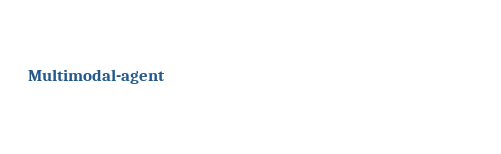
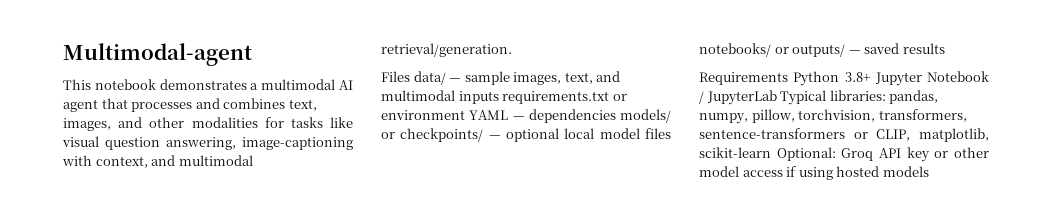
(165, 76) none -> [63,79,354,90] [63,98,317,112] [63,117,353,131] [62,136,353,150] [62,155,253,168] [381,43,512,57] [381,71,621,85] [381,90,627,104] [381,109,671,123] [381,128,671,142] [699,43,945,57] [699,71,989,86] [699,90,939,105] [699,109,967,124] [699,128,989,142] [699,147,989,162] [699,166,929,180] // This notebook demonstrates a multimodal AI agent that processes and combines text, images, and other modalities for tasks like visual question answering, image-captioning with context, and multimodal retrieval/generation. // Files data/ — sample images, text, and multimodal inputs requirements.txt or environment YAML — dependencies models/ or checkpoints/ — optional local model files notebooks/ or outputs/ — saved results // Requirements Python 3.8+ Jupyter Notebook / JupyterLab Typical libraries: pandas, numpy, pillow, torchvision, transformers, sentence-transformers or CLIP, matplotlib, scikit-learn Optional: Groq API key or other model access if using hosted models

